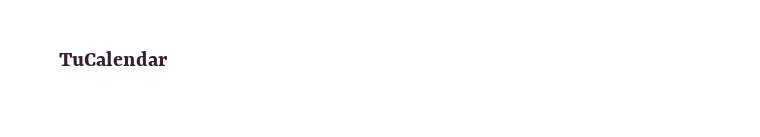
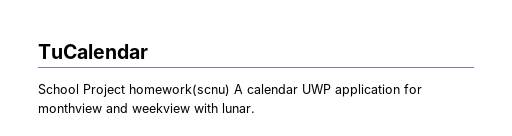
(168, 58) none -> [38,84,422,97] [38,103,255,113] // School Project homework(scnu) A calendar UWP application for monthview and weekview with lunar.

